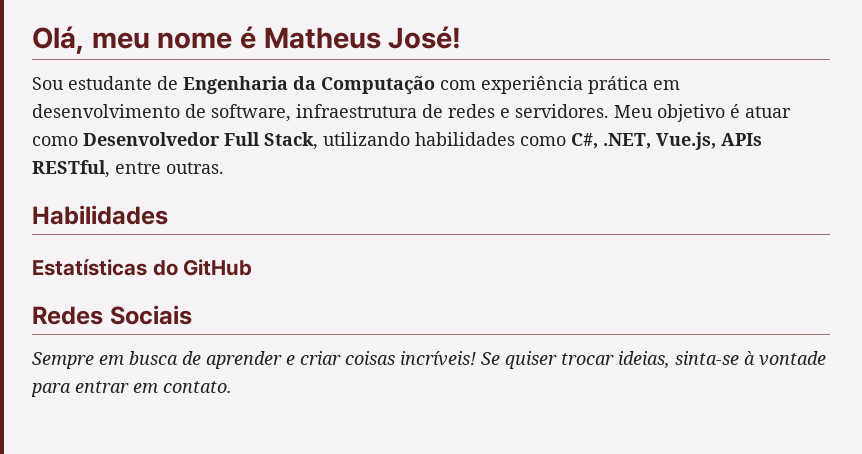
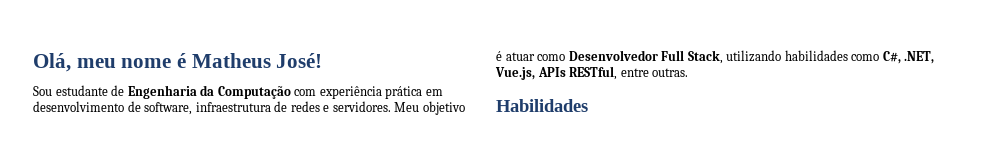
[32,259,253,276] [32,305,192,325] [32,351,826,369] [31,381,232,397] // Estatísticas do GitHub // Redes Sociais // Sempre em busca de aprender e criar coisas incríveis! Se quiser trocar ideias, sinta-se à vontade para entrar em contato. -> (588, 105) none

